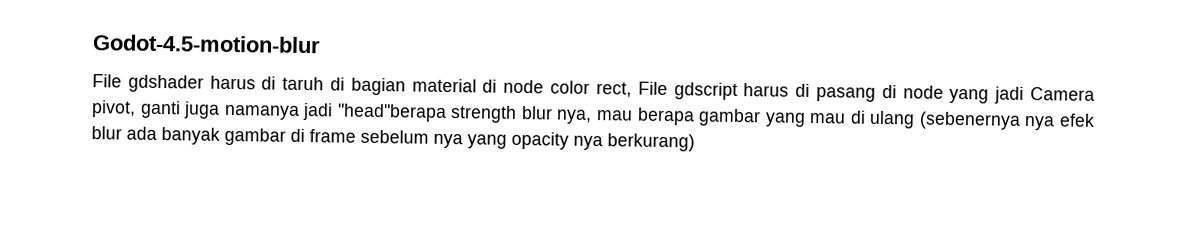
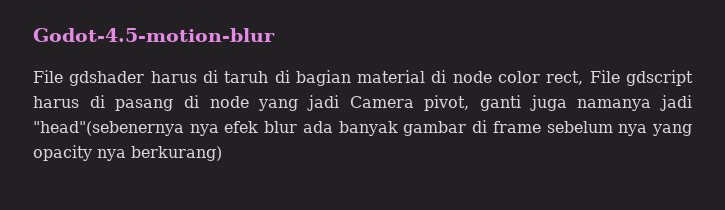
[336,103,1021,130] "head"berapa strength blur nya, mau berapa gambar yang mau di ulang (sebenernya -> [33,121,184,136] "head"(sebenernya

